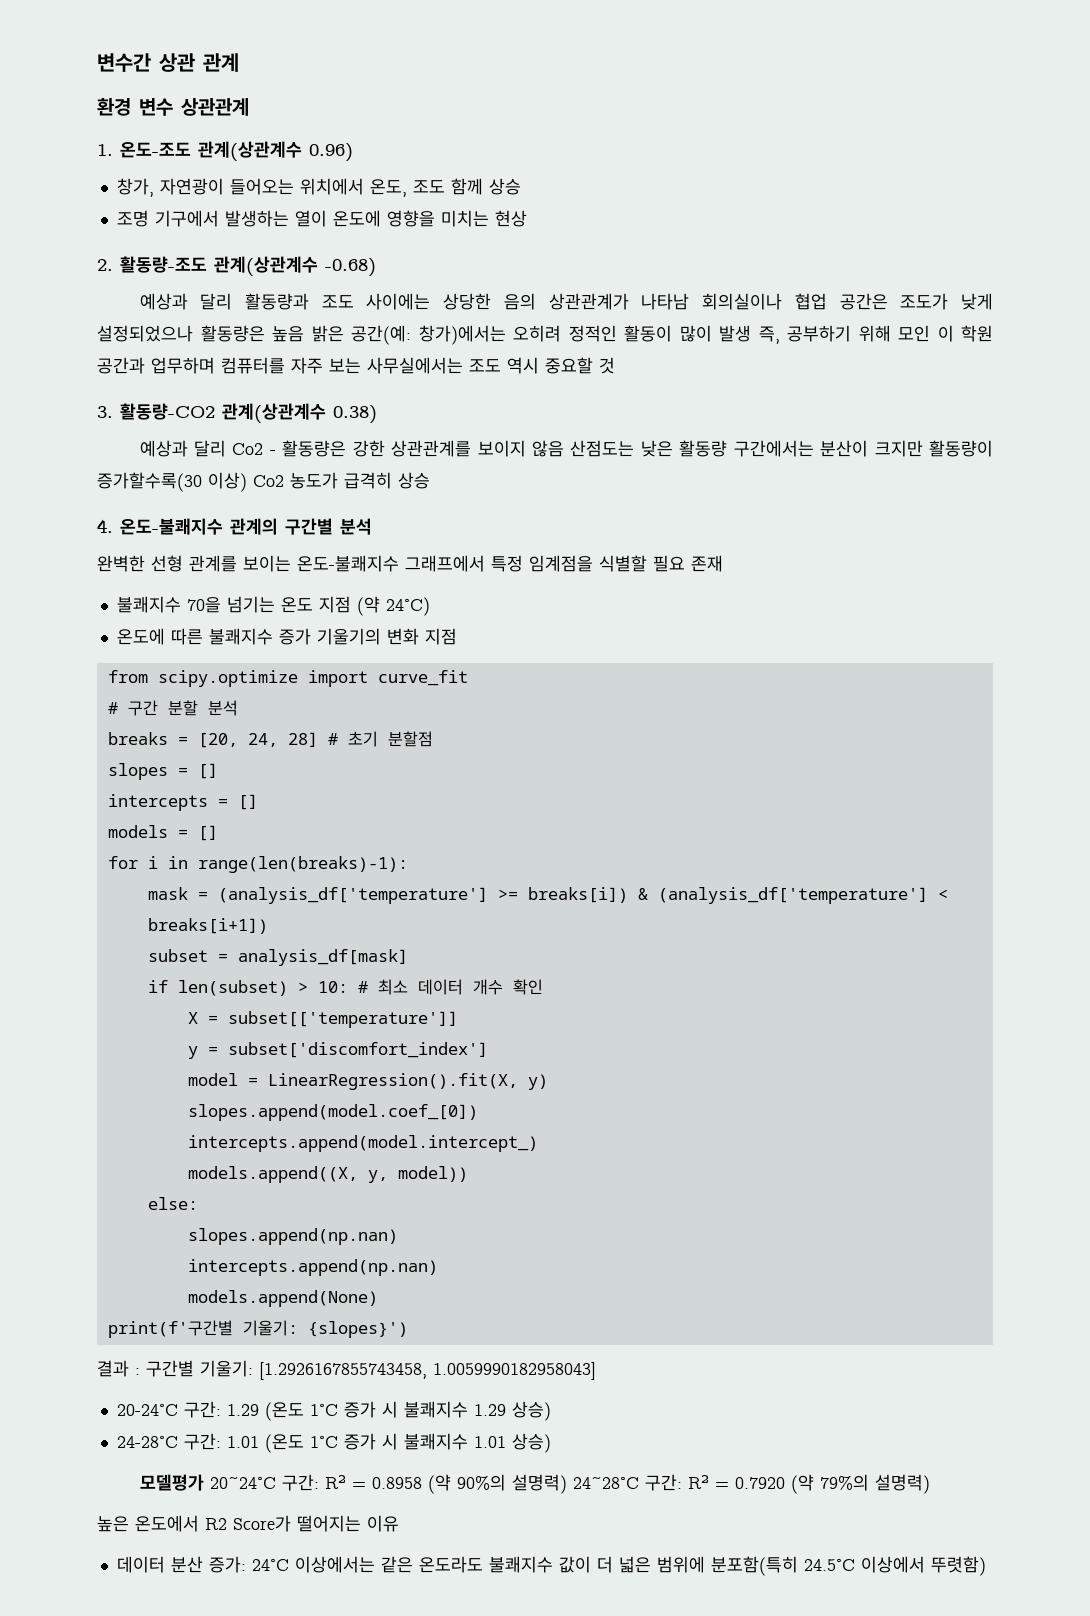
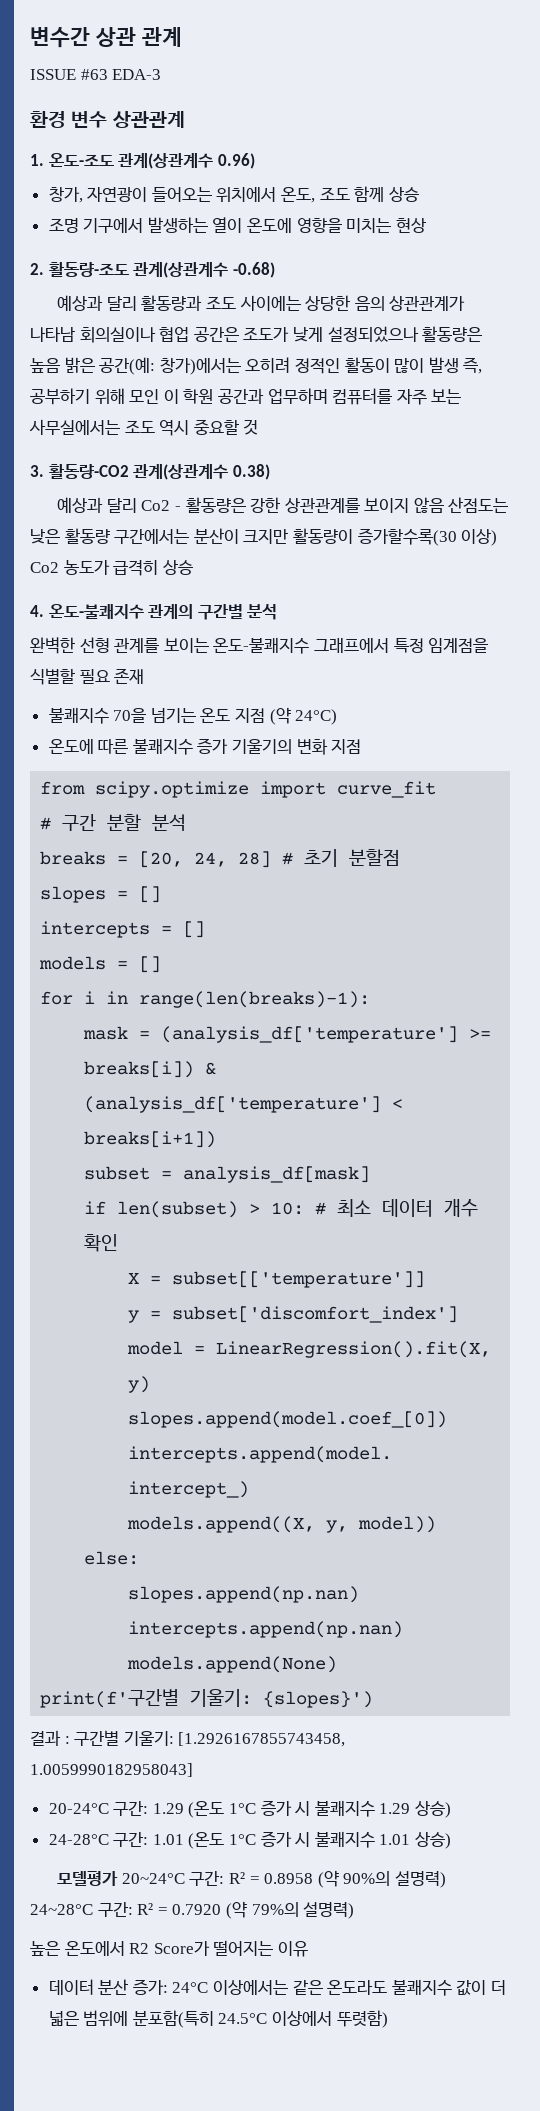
(239, 62) none -> [30,69,162,80] // ISSUE #63 EDA-3

